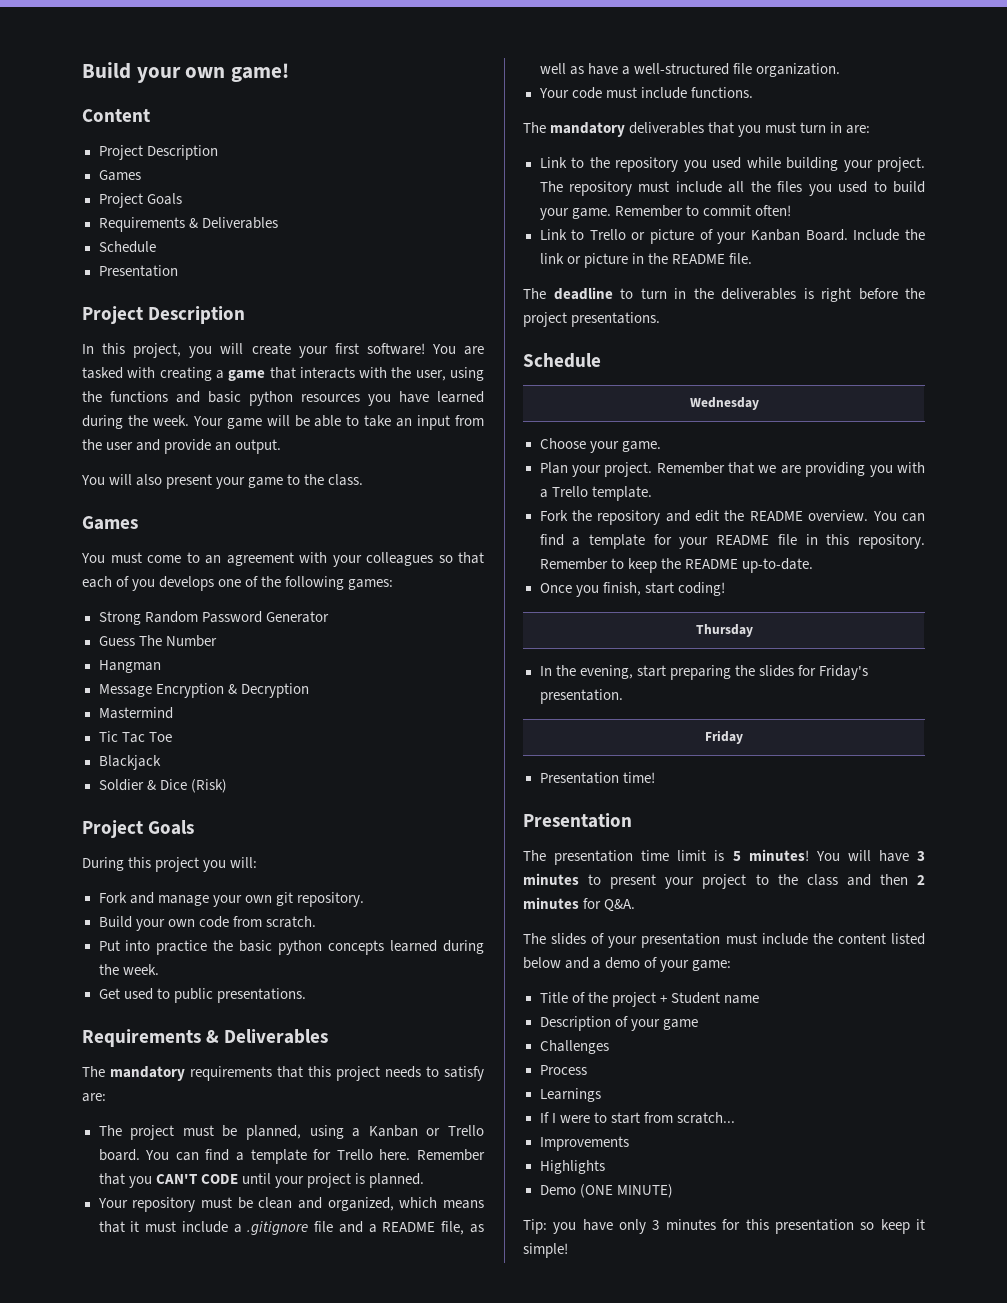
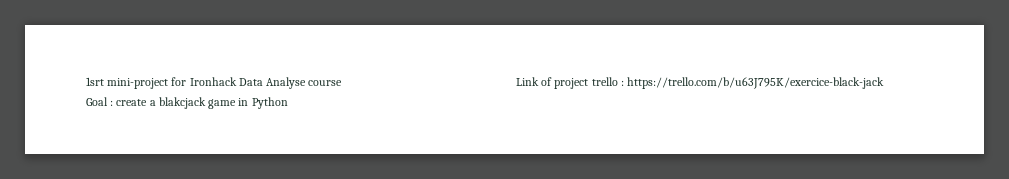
[82,62,290,83] [82,109,150,122] [98,145,218,160] [98,170,141,181] [98,193,182,208] [98,217,278,232] [98,241,156,253] [98,265,178,277] [82,306,246,324] [82,343,485,358] [82,367,485,381] [82,391,484,406] [82,415,485,430] [82,439,282,454] [81,474,364,489] [82,516,138,530] [81,552,484,567] [82,576,394,591] [98,611,329,625] [98,635,217,647] [98,660,161,673] [98,683,309,698] [98,707,173,719] [98,731,172,743] [98,755,161,770] [98,779,227,793] [82,820,195,838] [82,857,258,872] [98,892,364,907] [98,916,316,931] [98,940,484,955] [98,964,159,975] [98,988,306,1003] [82,1029,329,1047] [82,1066,484,1081] [82,1093,106,1102] [98,1125,484,1140] [98,1149,485,1164] [98,1173,424,1188] [97,1197,484,1212] [98,1221,484,1235] [539,63,840,77] [538,87,753,99] [523,122,871,137] [539,157,925,172] [539,181,925,196] [539,205,791,220] [539,229,925,244] [539,253,752,268] [523,287,925,302] [523,312,661,327] [523,353,601,368] [689,397,759,410] [539,438,661,453] [539,462,925,477] [539,486,652,501] [539,510,925,525] [539,534,925,549] [539,558,813,573] [539,582,725,597] [695,624,753,637] [539,665,868,680] [539,689,623,704] [705,730,743,744] [539,772,655,784] [523,813,632,828] [523,849,925,865] [523,873,925,889] [523,897,636,912] [523,933,925,948] [523,957,732,972] [539,992,759,1007] [539,1016,698,1031] [539,1040,609,1054] [539,1065,587,1075] [539,1088,601,1102] [539,1112,735,1124] [539,1136,629,1151] [539,1160,605,1174] [539,1184,673,1198] [523,1219,925,1234] [523,1243,568,1258] Build your own game! // Content // Project Description // Games // Project Goals // Requirements & Deliverables // Schedule // Presentation // Project Description // In this project, you will create your first software! You are tasked with creating a game that interacts with the user, using the functions and basic python resources you have learned during the week. Your game will be able to take an input from the user and provide an output. // You will also present your game to the class. // Games // You must come to an agreement with your colleagues so that each of you develops one of the following games: // Strong Random Password Generator // Guess The Number // Hangman // Message Encryption & Decryption // Mastermind // Tic Tac Toe // Blackjack // Soldier & Dice (Risk) // Project Goals // During this project you will: // Fork and manage your own git repository. // Build your own code from scratch. // Put into practice the basic python concepts learned during the week. // Get used to public presentations. // Requirements & Deliverables // The mandatory requirements that this project needs to satisfy are: // The project must be planned, using a Kanban or Trello board. You can find a template for Trello here. Remember that you CAN'T CODE until your project is planned. // Your repository must be clean and organized, which means that it must include a .gitignore file and a README file, as well as have a well-structured file organization. // Your code must include functions. // The mandatory deliverables that you must turn in are: // Link to the repository you used while building your project. The repository must include all the files you used to build your game. Remember to commit often! // Link to Trello or picture of your Kanban Board. Include the link or picture in the README file. // The deadline to turn in the deliverables is right before the project presentations. // Schedule // Wednesday // Choose your game. // Plan your project. Remember that we are providing you with a Trello template. // Fork the repository and edit the README overview. You can find a template for your README file in this repository. Remember to keep the README up-to-date. // Once you finish, start coding! // Thursday // In the evening, start preparing the slides for Friday's presentation. // Friday // Presentation time! // Presentation // The presentation time limit is 5 minutes! You will have 3 minutes to present your project to the class and then 2 minutes for Q&A. // The slides of your presentation must include the content listed below and a demo of your game: // Title of the project + Student name // Description of your game // Challenges // Process // Learnings // If I were to start from scratch... // Improvements // Highlights // Demo (ONE MINUTE) // Tip: you have only 3 minutes for this presentation so keep it simple! -> [86,77,343,89] [86,97,288,109] [516,77,885,89] 1srt mini-project for Ironhack Data Analyse course // Goal : create a blakcjack game in Python // Link of project trello : https://trello.com/b/u63J795K/exercice-black-jack

